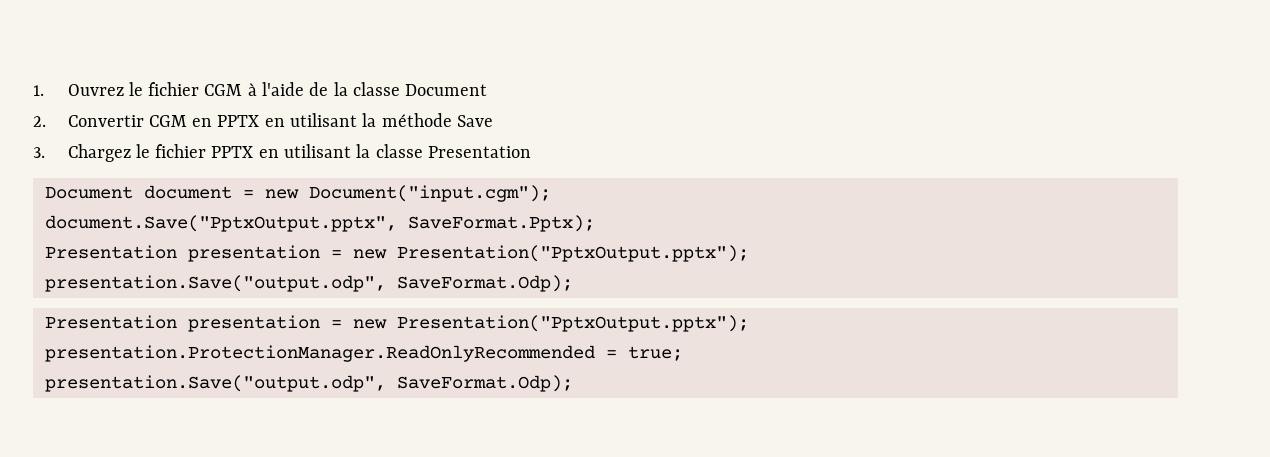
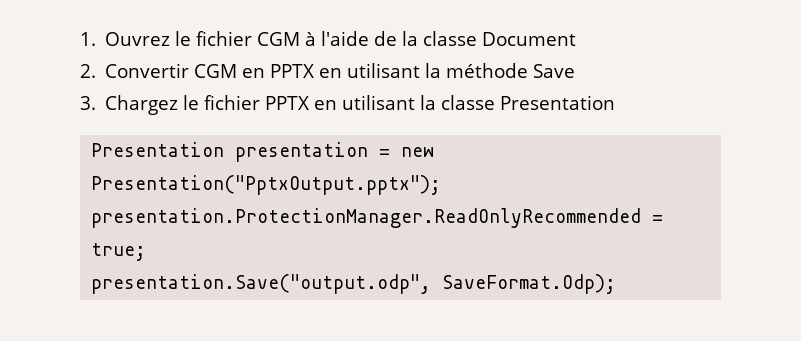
[44,185,551,202] [44,215,595,232] [44,245,749,262] [44,275,573,292] // Document document = new Document("input.cgm"); // document.Save("PptxOutput.pptx", SaveFormat.Pptx); // Presentation presentation = new Presentation("PptxOutput.pptx"); // presentation.Save("output.odp", SaveFormat.Odp); -> (616, 102) none

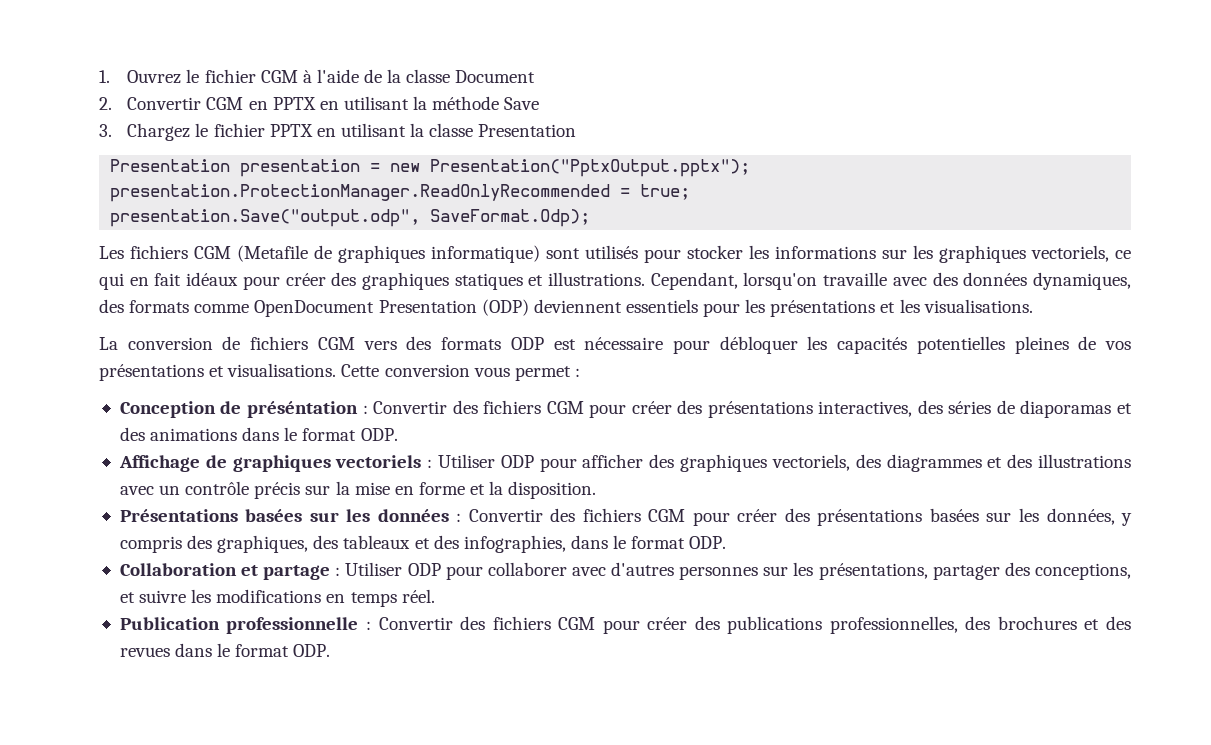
(617, 284) none -> [99,245,1131,263] [99,272,1132,290] [99,299,1033,317] [99,336,1131,354] [99,363,580,381] [119,400,1132,418] [119,427,398,441] [118,454,1132,472] [119,481,597,499] [119,508,1133,526] [119,535,727,553] [119,562,1132,580] [119,589,435,607] [119,616,1131,634] [119,643,331,657] // Les fichiers CGM (Metafile de graphiques informatique) sont utilisés pour stocker les informations sur les graphiques vectoriels, ce qui en fait idéaux pour créer des graphiques statiques et illustrations. Cependant, lorsqu'on travaille avec des données dynamiques, des formats comme OpenDocument Presentation (ODP) deviennent essentiels pour les présentations et les visualisations. // La conversion de fichiers CGM vers des formats ODP est nécessaire pour débloquer les capacités potentielles pleines de vos présentations et visualisations. Cette conversion vous permet : // Conception de préséntation : Convertir des fichiers CGM pour créer des présentations interactives, des séries de diaporamas et des animations dans le format ODP. // Affichage de graphiques vectoriels : Utiliser ODP pour afficher des graphiques vectoriels, des diagrammes et des illustrations avec un contrôle précis sur la mise en forme et la disposition. // Présentations basées sur les données : Convertir des fichiers CGM pour créer des présentations basées sur les données, y compris des graphiques, des tableaux et des infographies, dans le format ODP. // Collaboration et partage : Utiliser ODP pour collaborer avec d'autres personnes sur les présentations, partager des conceptions, et suivre les modifications en temps réel. // Publication professionnelle : Convertir des fichiers CGM pour créer des publications professionnelles, des brochures et des revues dans le format ODP.

